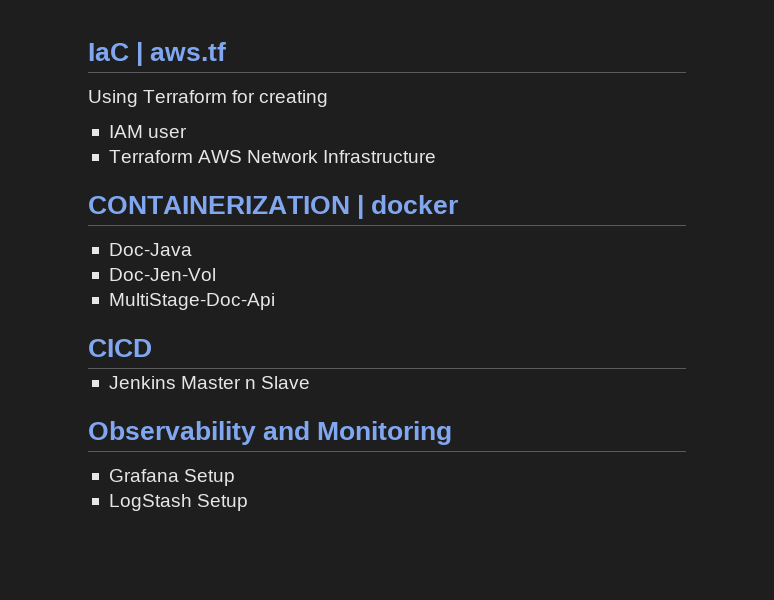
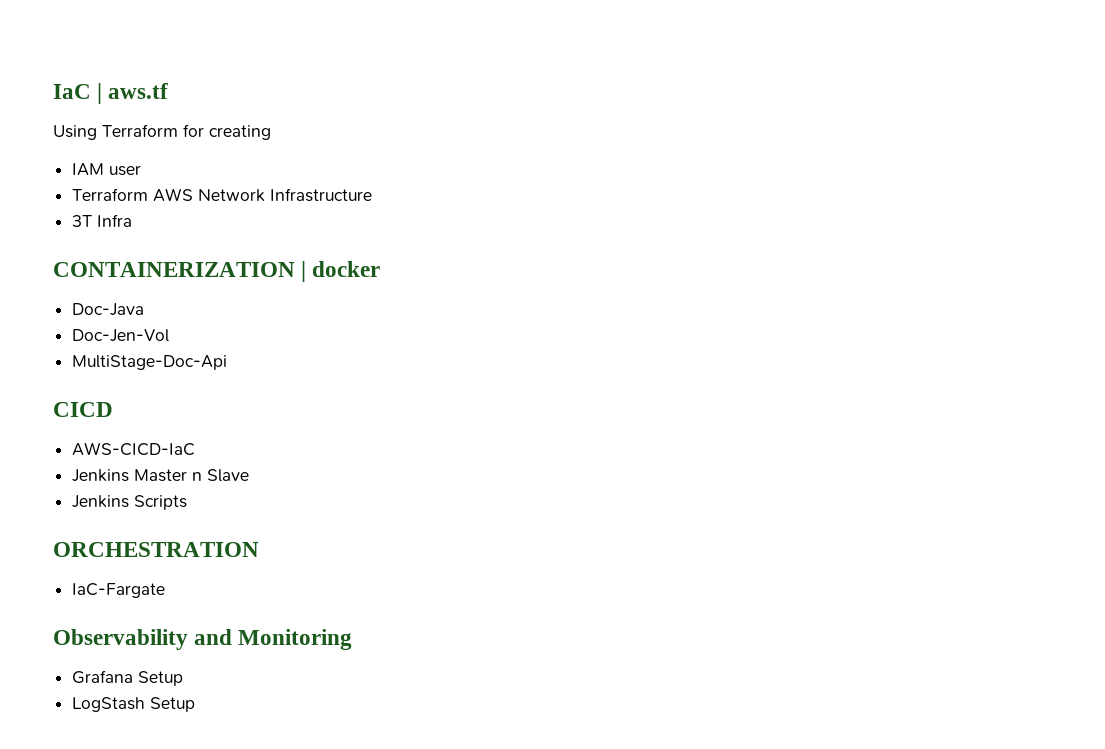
(437, 156) none -> [72,214,133,227] // 3T Infra
(152, 348) none -> [72,442,196,456] // AWS-CICD-IaC
(311, 382) none -> [72,495,188,510] [53,542,259,557] [72,583,166,598] // Jenkins Scripts // ORCHESTRATION // IaC-Fargate

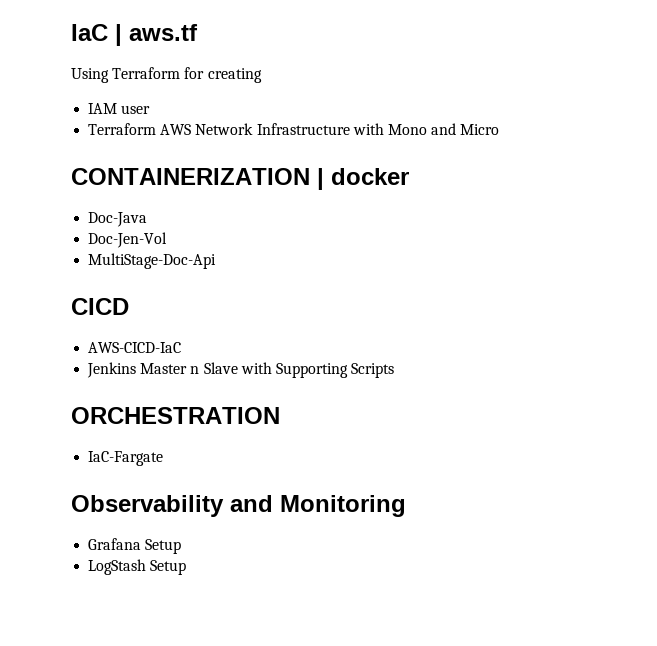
[72,214,133,227] // 3T Infra -> [352,123,500,135] with Mono and Micro
[72,495,130,508] // Jenkins -> [240,362,348,378] with Supporting

